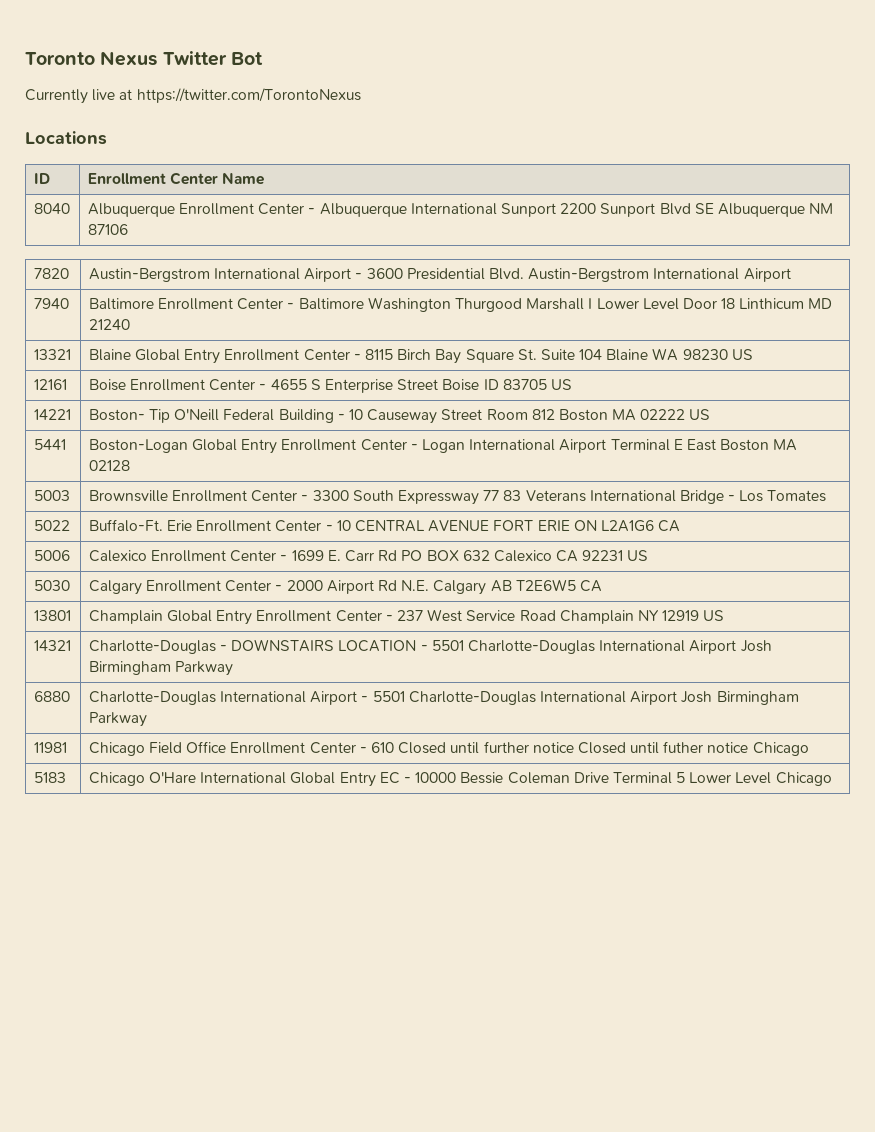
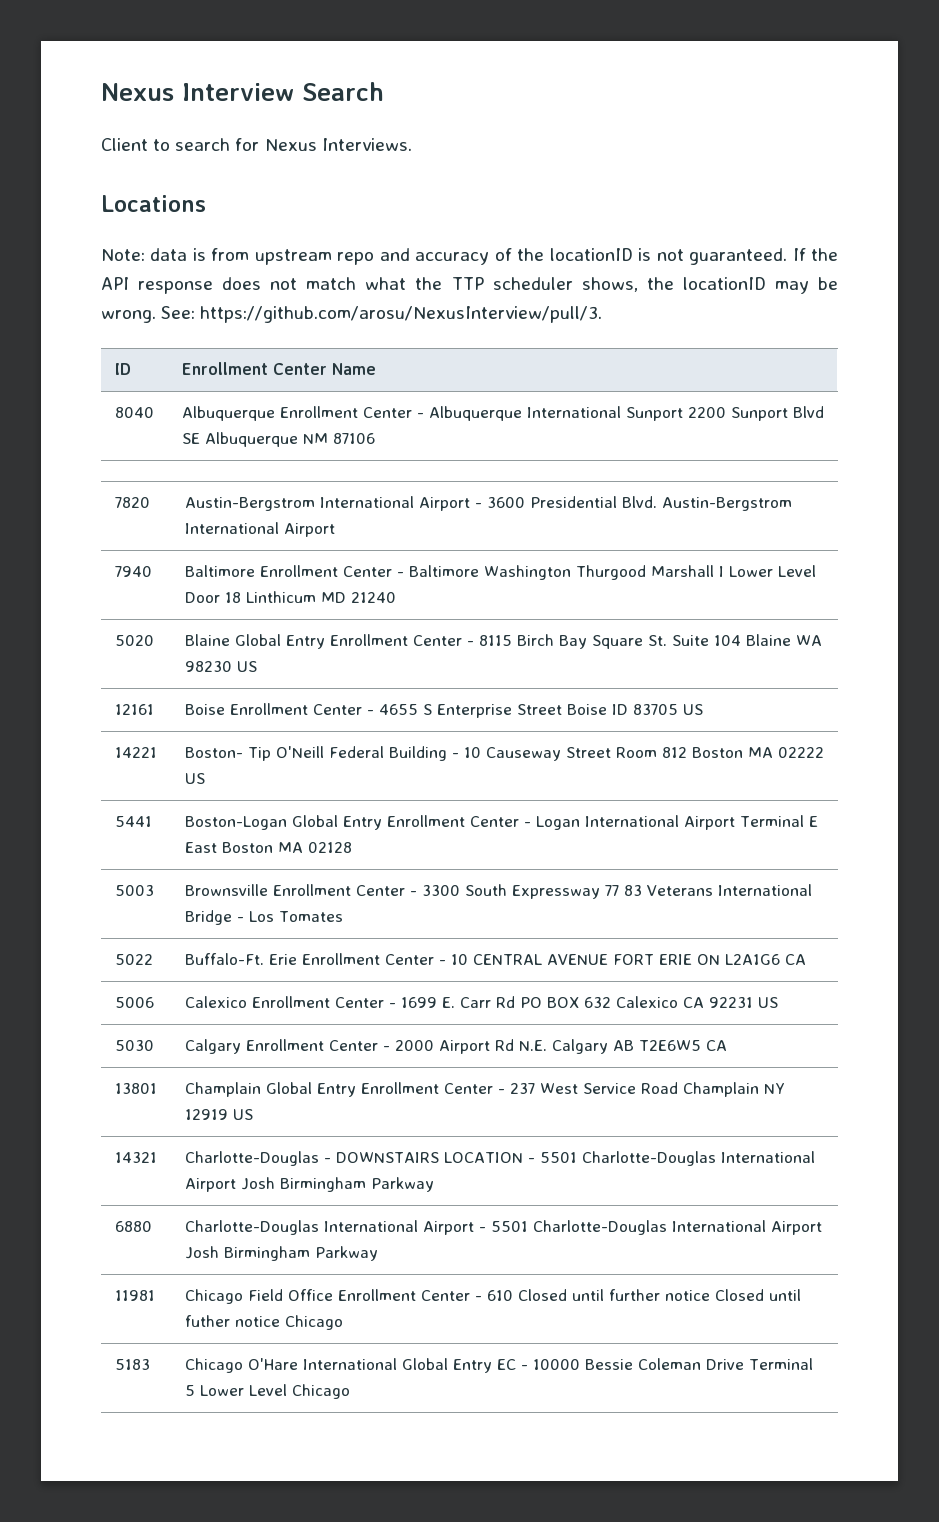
[25,51,263,66] [25,88,361,104] [25,131,107,145] Toronto Nexus Twitter Bot // Currently live at https://twitter.com/TorontoNexus // Locations -> [101,82,384,101] [101,138,412,151] [101,195,206,212] [101,248,838,265] [101,277,839,294] [101,306,603,323] Nexus Interview Search // Client to search for Nexus Interviews. // Locations // Note: data is from upstream repo and accuracy of the locationID is not guaranteed. If the API response does not match what the TTP scheduler shows, the locationID may be wrong. See: https://github.com/arosu/NexusInterview/pull/3.
[33,349,71,360] 13321 -> [114,635,154,646] 5020

